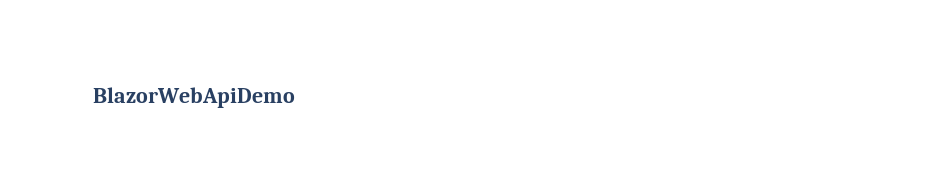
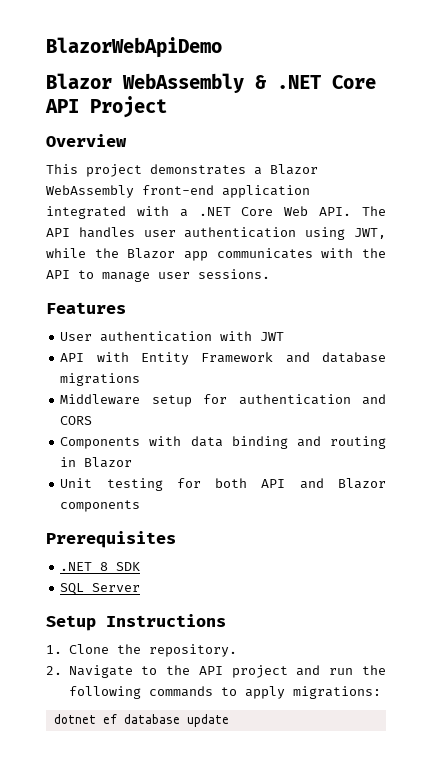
(295, 97) none -> [46,73,376,93] [45,96,167,118] [46,134,127,147] [46,164,318,177] [46,185,310,198] [46,206,386,219] [46,227,386,240] [46,248,386,261] [46,269,270,282] [46,302,126,314] [60,331,285,342] [60,352,386,365] [60,373,141,386] [60,394,386,407] [60,416,93,425] [60,436,386,449] [60,457,133,468] [60,478,386,491] [60,500,141,512] [46,531,176,548] [60,562,141,571] [60,583,141,595] [46,614,226,631] [46,644,237,657] [46,665,386,678] [68,686,381,699] [53,714,229,727] // Blazor WebAssembly & .NET Core API Project // Overview // This project demonstrates a Blazor WebAssembly front-end application integrated with a .NET Core Web API. The API handles user authentication using JWT, while the Blazor app communicates with the API to manage user sessions. // Features // User authentication with JWT // API with Entity Framework and database migrations // Middleware setup for authentication and CORS // Components with data binding and routing in Blazor // Unit testing for both API and Blazor components // Prerequisites // .NET 8 SDK // SQL Server // Setup Instructions // 1. Clone the repository. // 2. Navigate to the API project and run the following commands to apply migrations: // dotnet ef database update

